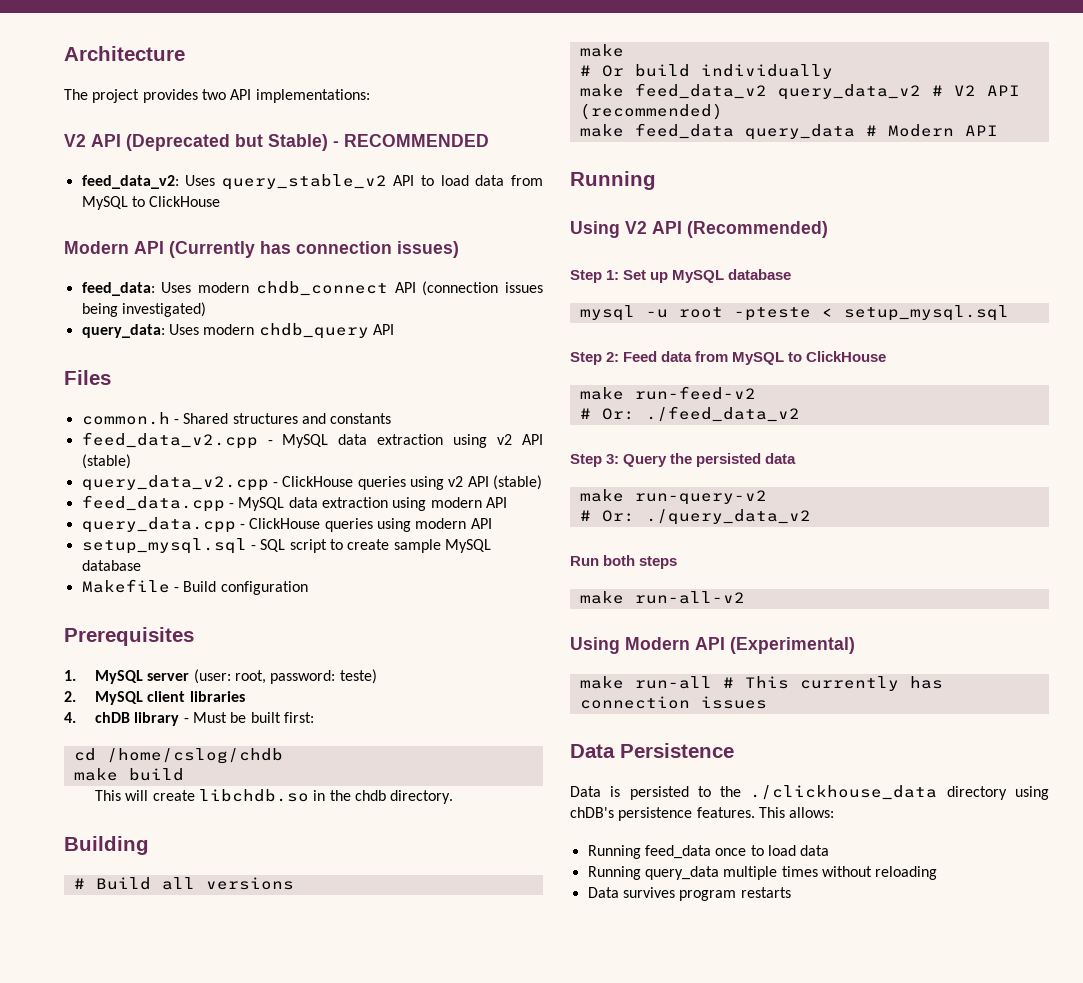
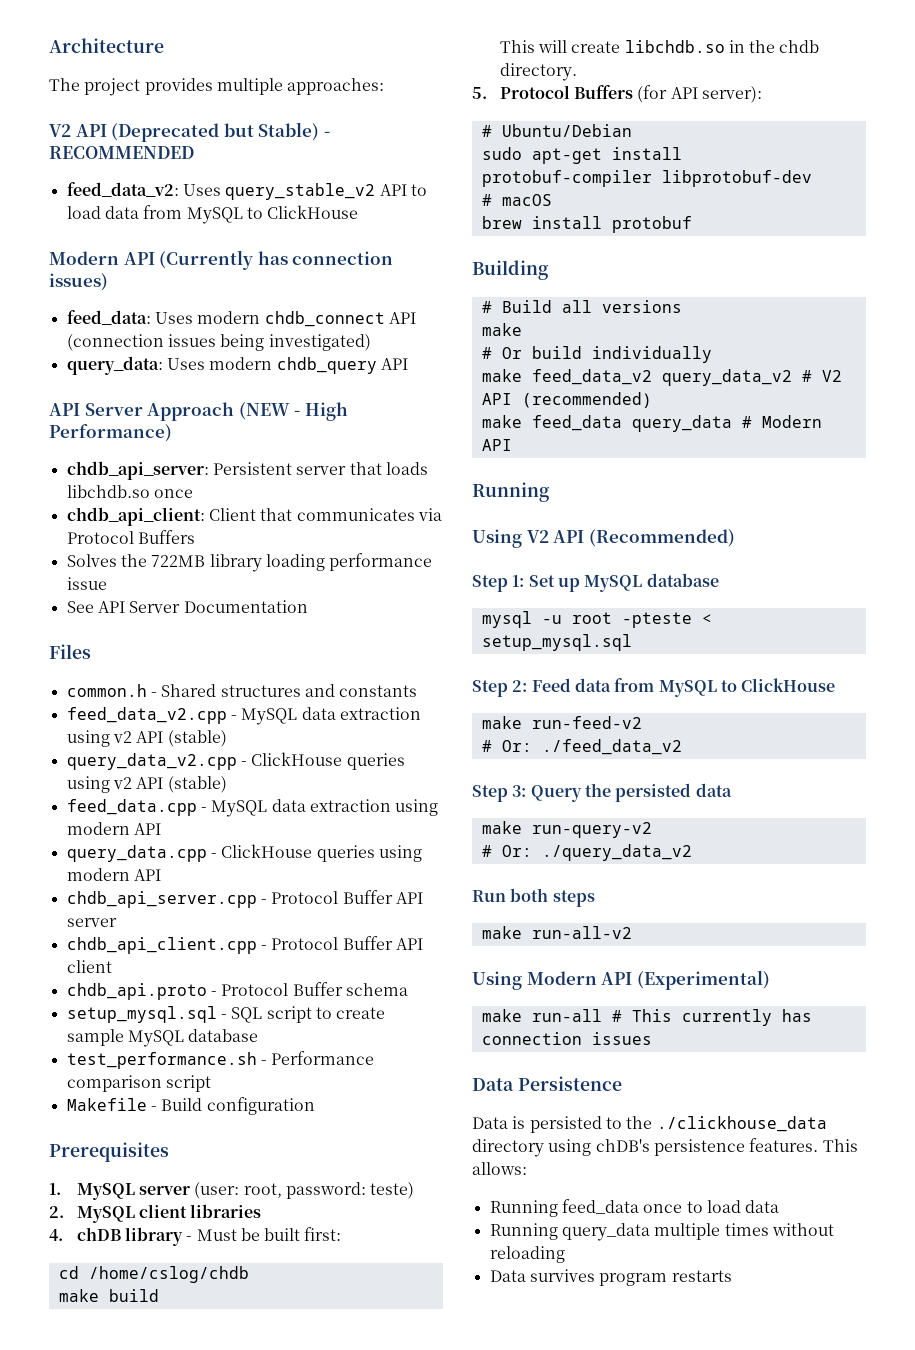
[201,89,370,103] two API implementations: -> [216,78,385,95] multiple approaches:
(394, 329) none -> [49,402,348,421] [49,424,172,442] [66,461,428,480] [66,485,193,498] [66,507,442,526] [66,530,195,544] [66,553,433,572] [66,577,107,590] [66,600,308,613] // API Server Approach (NEW - High Performance) // chdb_api_server: Persistent server that loads libchdb.so once // chdb_api_client: Client that communicates via Protocol Buffers // Solves the 722MB library loading performance issue // See API Server Documentation
(492, 523) none -> [66,890,423,908] [66,918,117,927] [66,936,423,954] [66,960,112,973] [66,982,408,1000] // chdb_api_server.cpp - Protocol Buffer API server // chdb_api_client.cpp - Protocol Buffer API client // chdb_api.proto - Protocol Buffer schema
(141, 565) none -> [66,1051,375,1069] [66,1075,211,1092] // test_performance.sh - Performance comparison script
(454, 797) none -> [472,85,762,103] [481,124,632,137] [481,147,682,164] [481,170,812,187] [481,194,552,206] [481,216,692,233] // 5. Protocol Buffers (for API server): // # Ubuntu/Debian // sudo apt-get install protobuf-compiler libprotobuf-dev // # macOS // brew install protobuf

